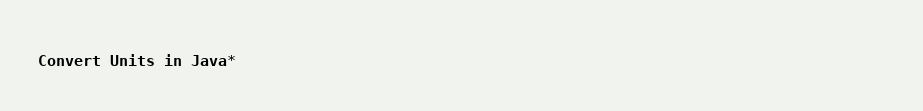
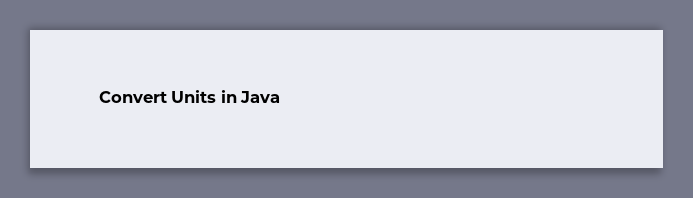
[191,55,236,66] Java* -> [240,91,281,103] Java

